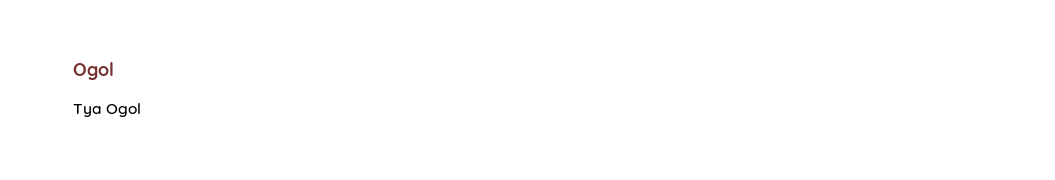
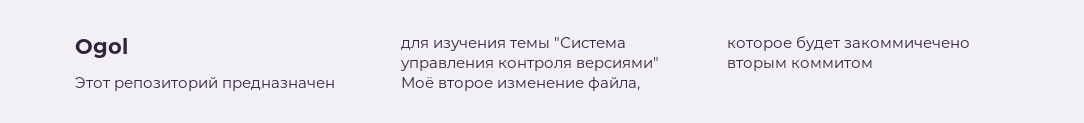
[73,103,142,117] Tya Ogol -> [75,77,336,91] [401,37,627,51] [400,57,660,71] [401,77,641,91] [727,36,971,51] [727,60,874,71] Этот репозиторий предназначен для изучения темы "Система управления контроля версиями" Моё второе изменение файла, которое будет закоммичечено вторым коммитом

